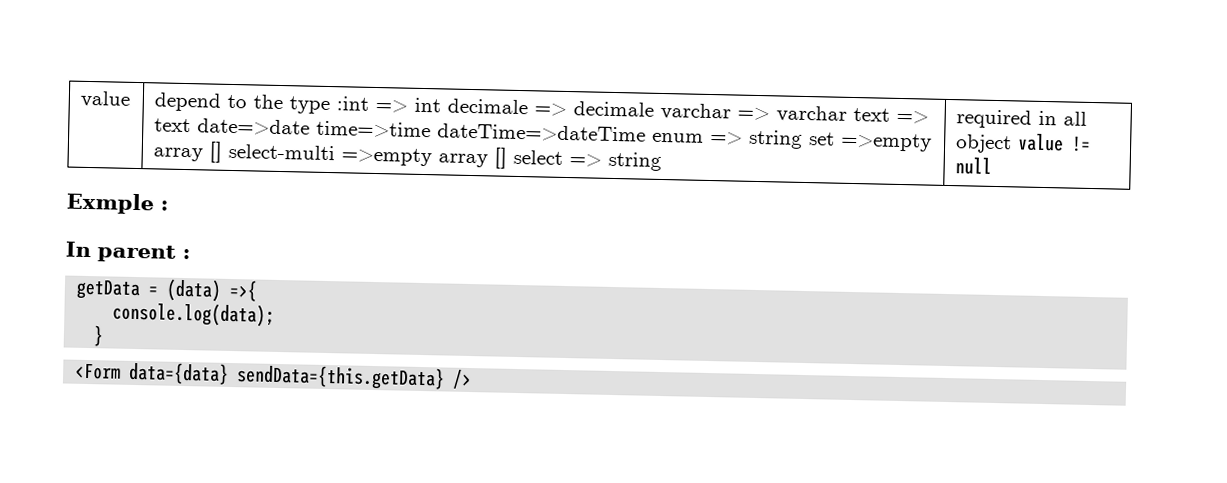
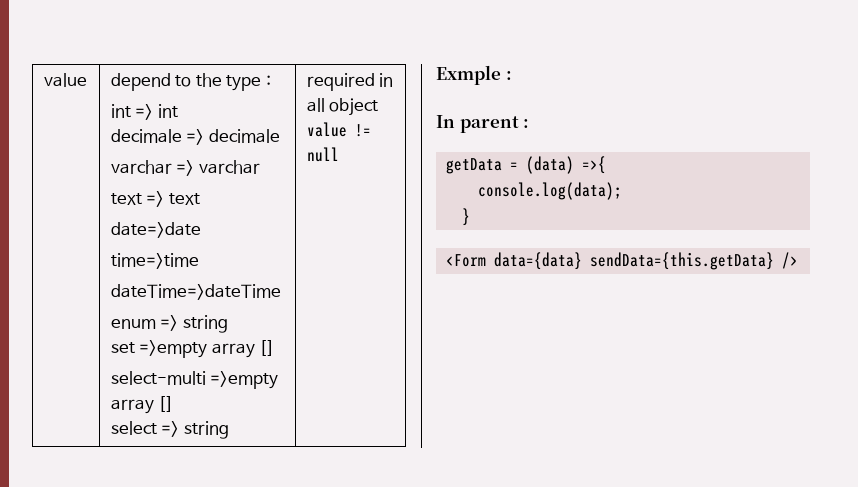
[336,96,370,111] :int -> [265,75,271,86] [110,104,131,118] : // int
(442, 105) none -> (178, 111) //
(655, 109) none -> (280, 136) //
(848, 114) none -> (260, 167) //
(192, 125) none -> (200, 199) //
(311, 127) none -> (201, 230) //
(432, 129) none -> (199, 261) //
(647, 133) none -> (281, 292) //
(804, 139) none -> (228, 324) //
(224, 152) none -> (276, 348) //
(508, 158) none -> (175, 404) //

